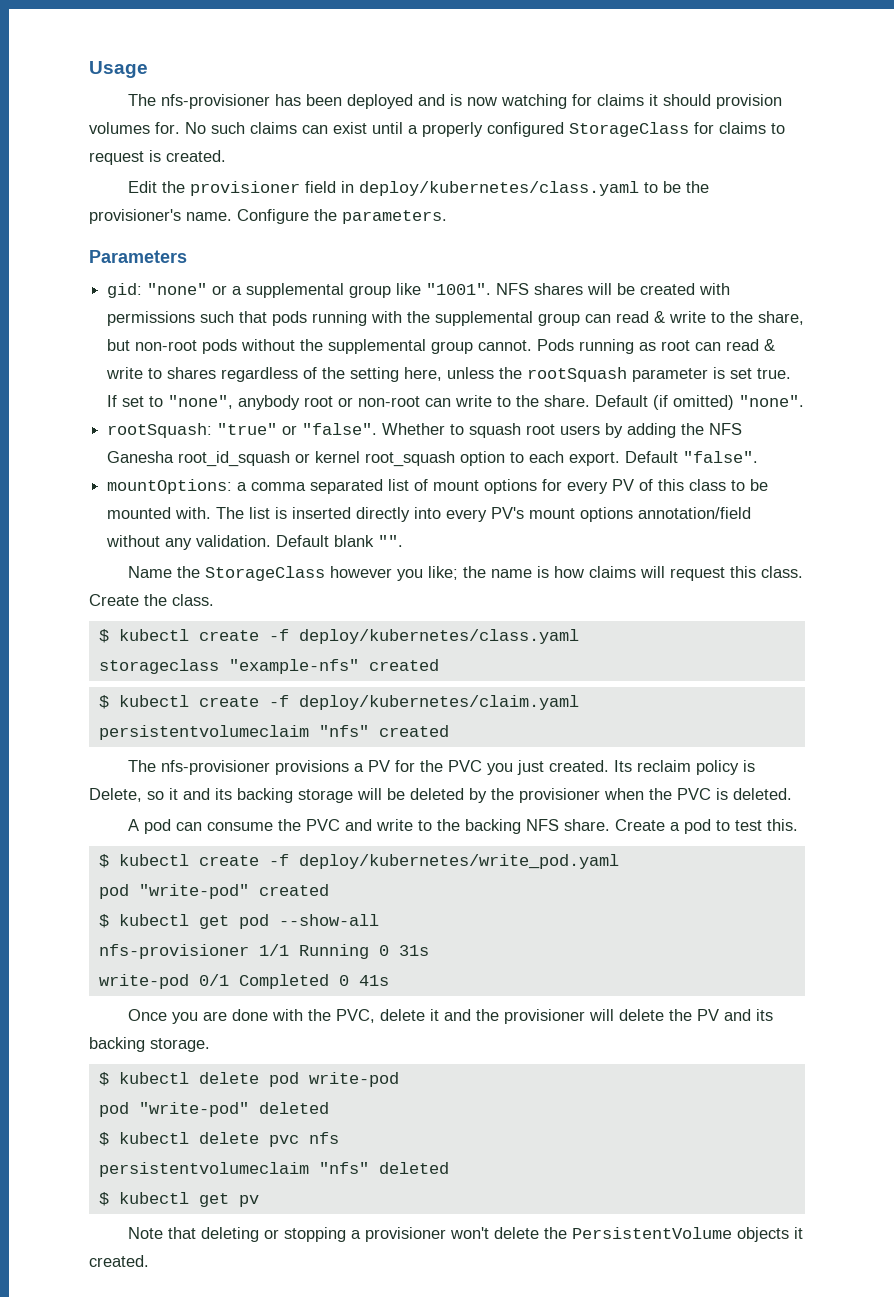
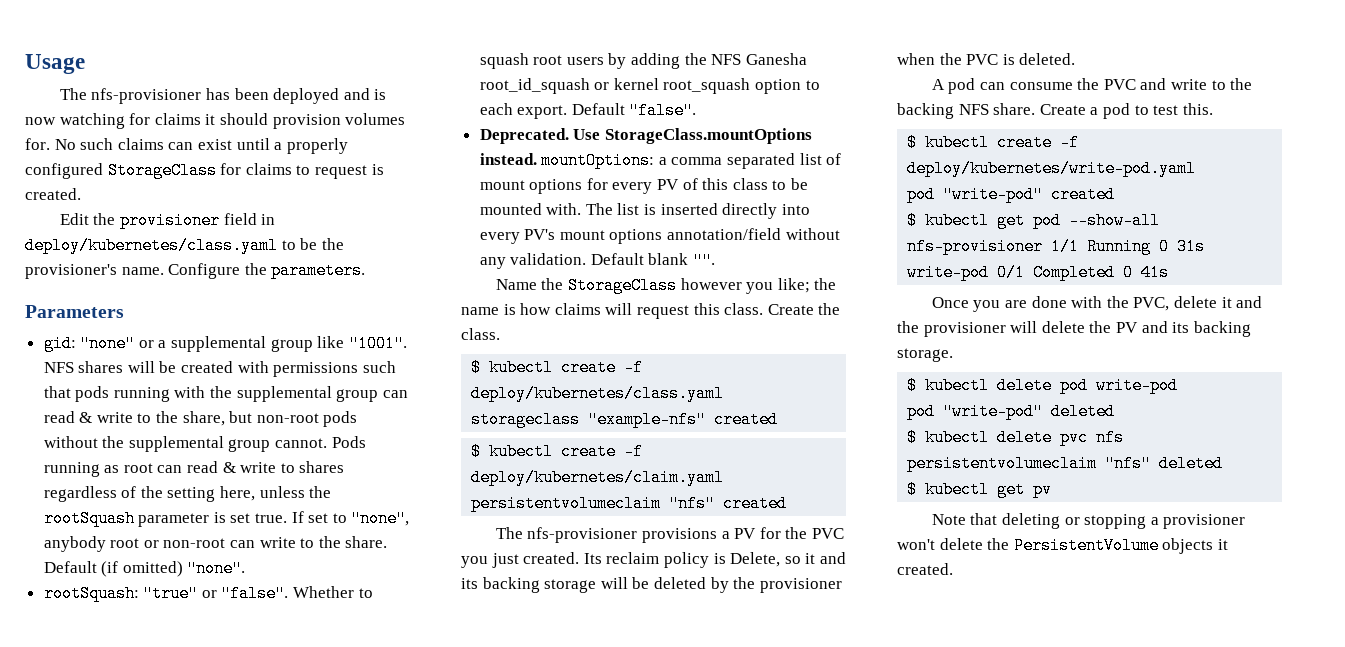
(759, 457) none -> [479,128,812,144] [479,153,537,165] Deprecated. Use StorageClass.mountOptions instead.
[298,854,619,869] deploy/kubernetes/write_pod.yaml -> [907,160,1197,177] deploy/kubernetes/write-pod.yaml

